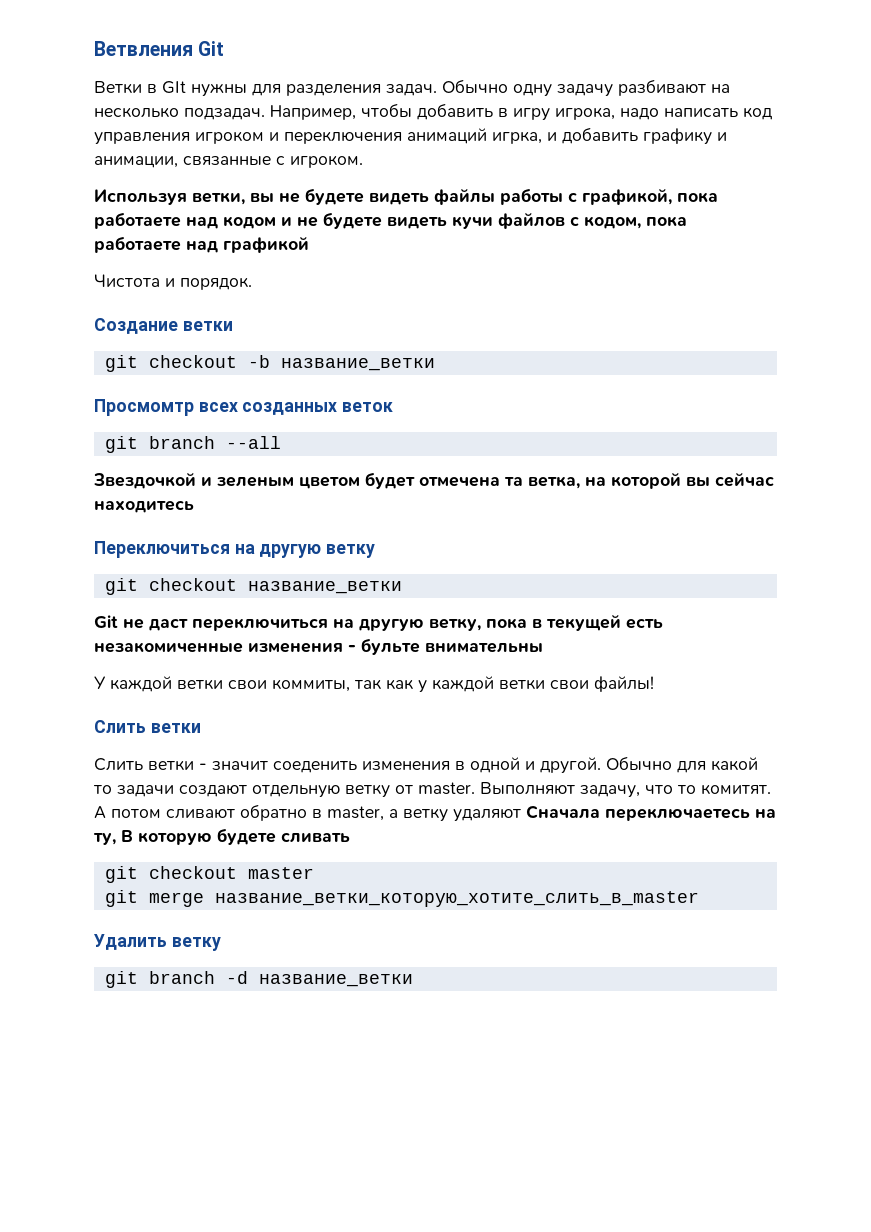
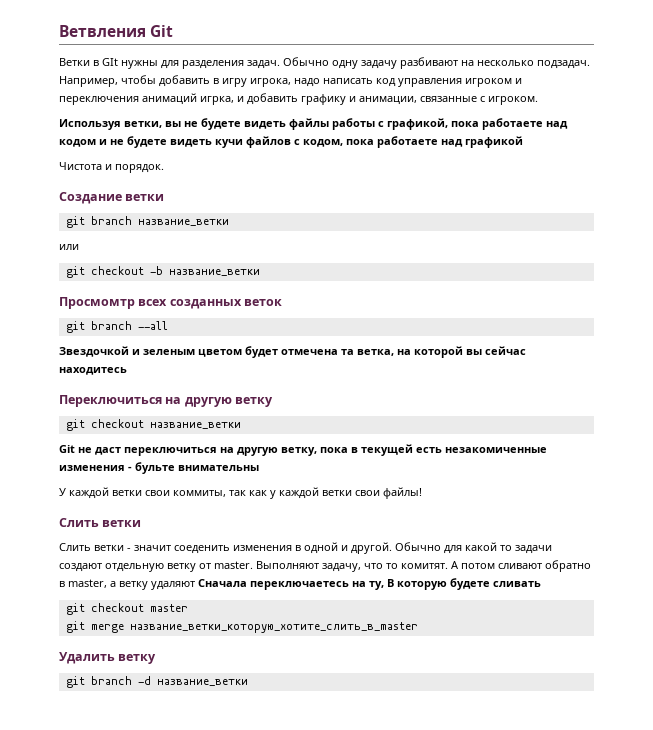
(233, 326) none -> [65,216,229,228] [59,244,79,250] // git branch название_ветки // или

